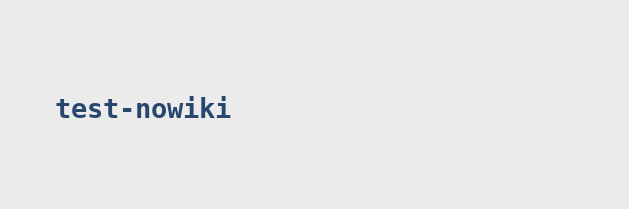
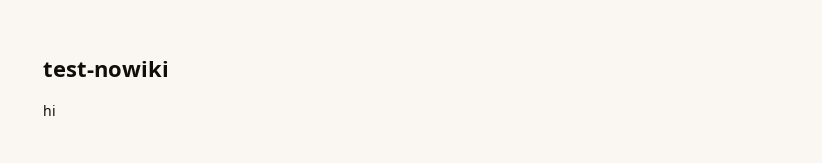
(231, 107) none -> [43,105,56,116] // hi

